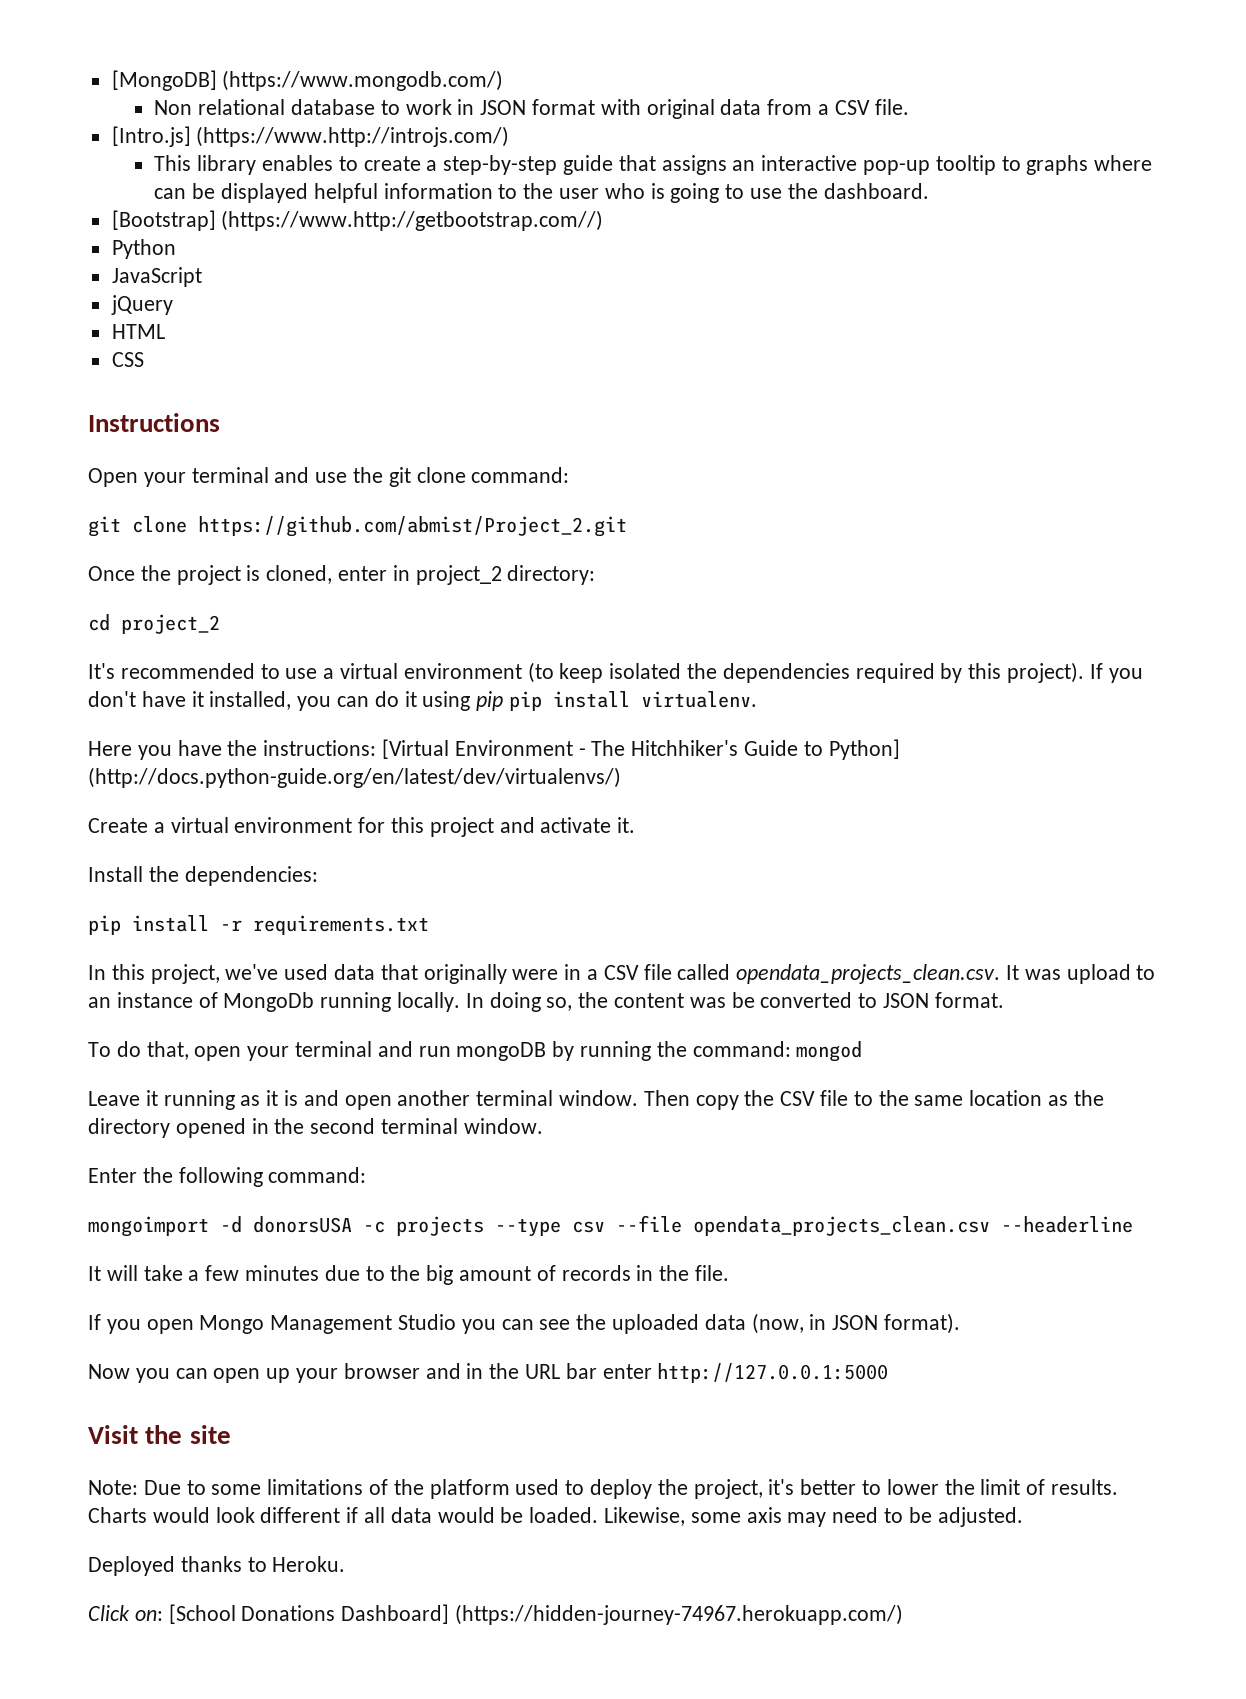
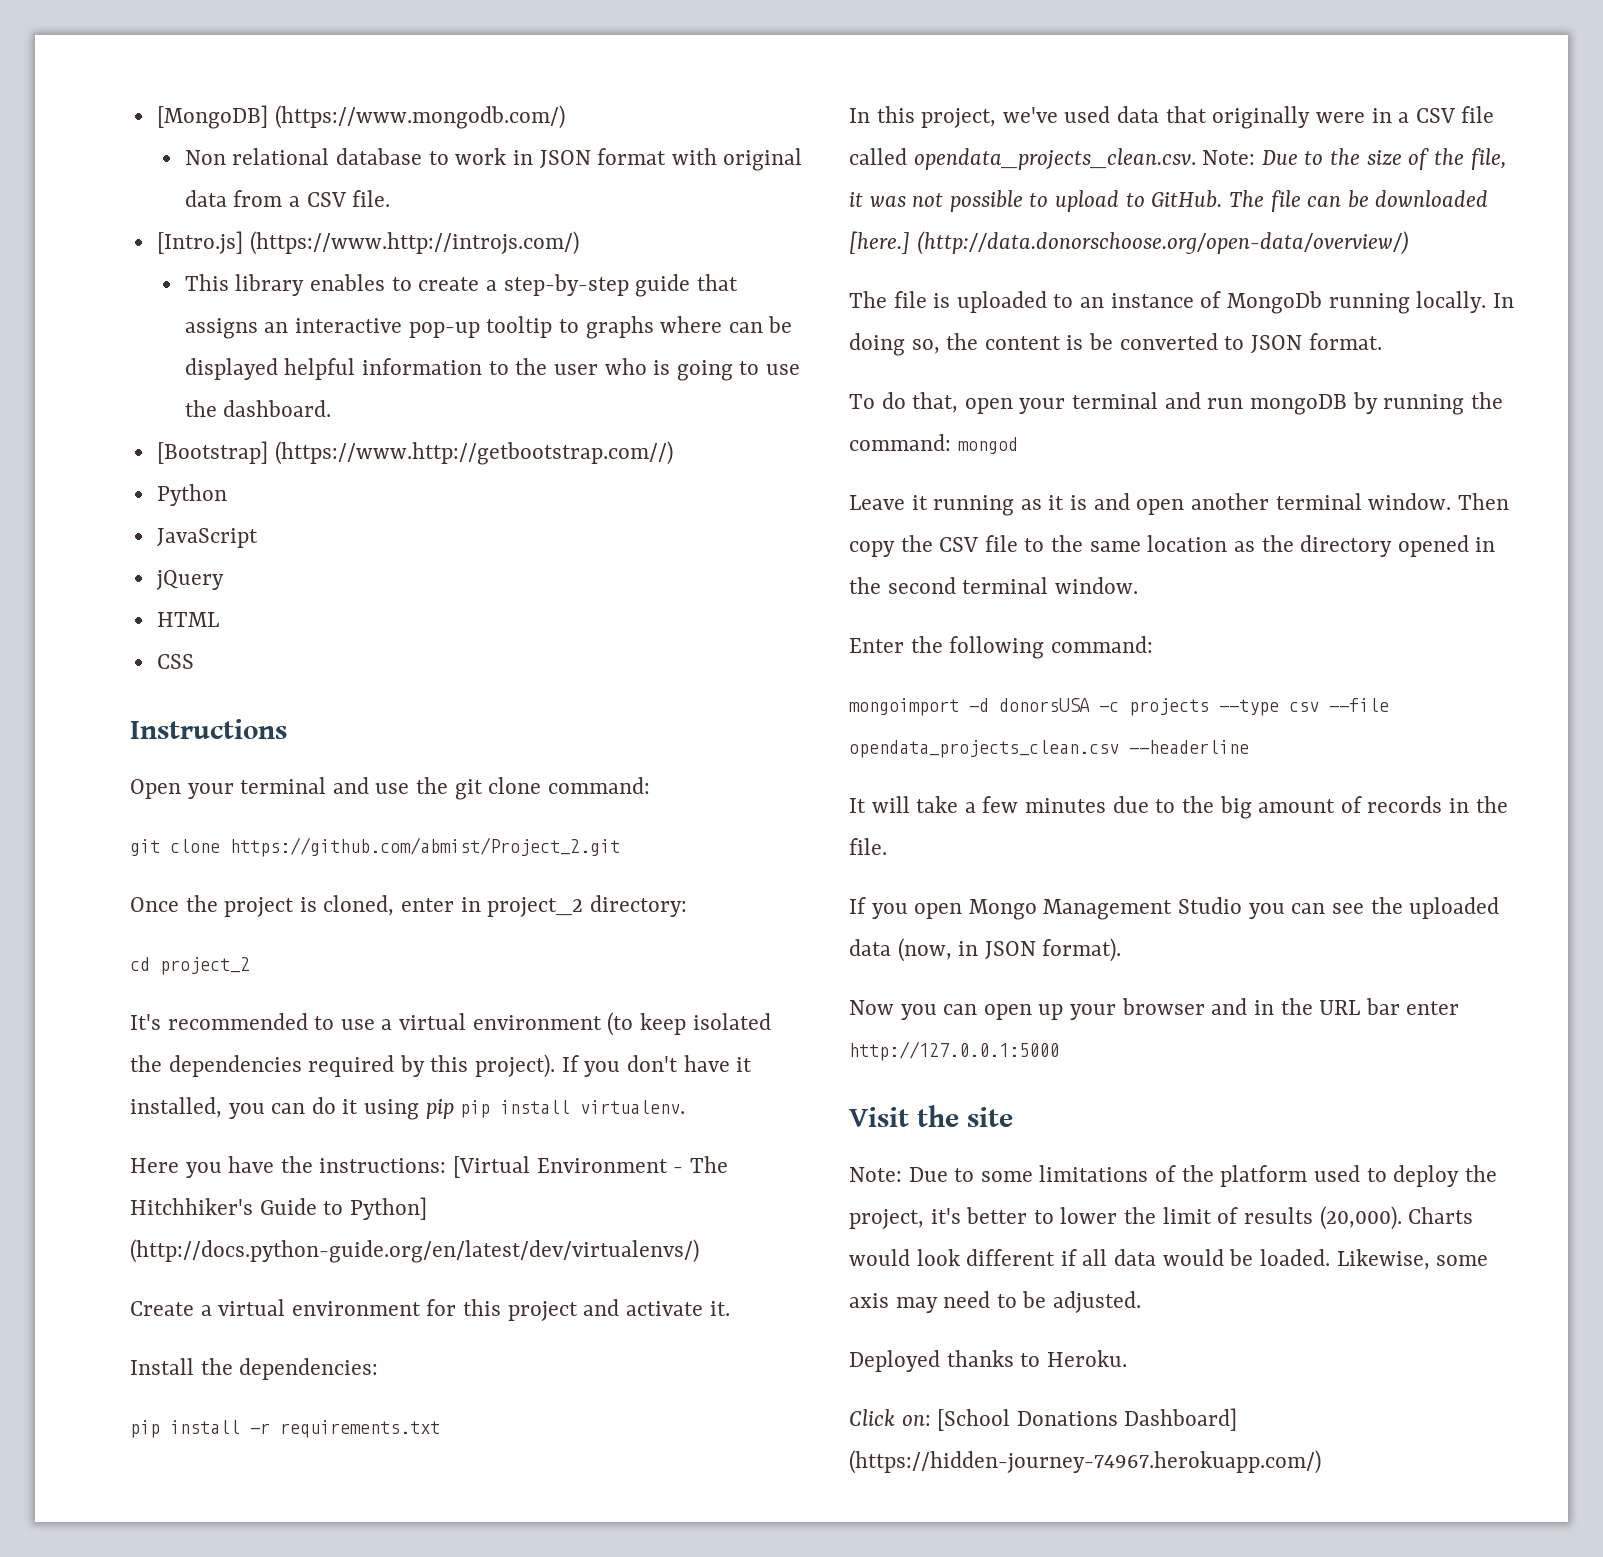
[1006,964,1131,984] It was upload -> [1202,148,1507,170] [849,190,1489,212] [849,231,1409,255] [849,291,1047,313] Note: Due to the size of the file, it was not possible to upload to GitHub. The file can be downloaded [here.] (http://data.donorschoose.org/open-data/overview/) // The file is uploaded
[689,997,726,1008] was -> [1066,335,1084,350] is
[1051,1479,1119,1495] results. -> [1243,1206,1402,1230] results (20,000).

